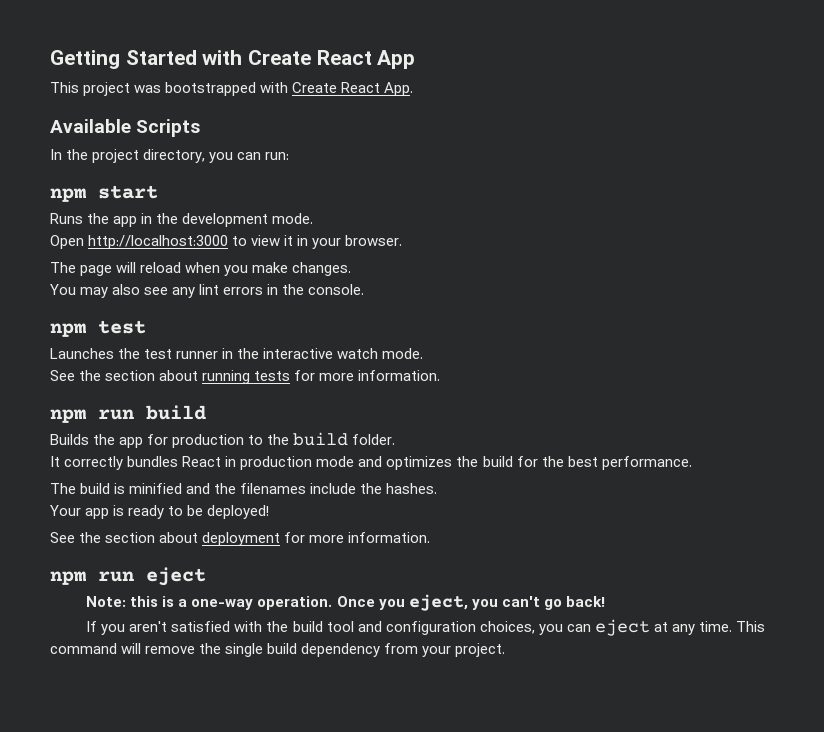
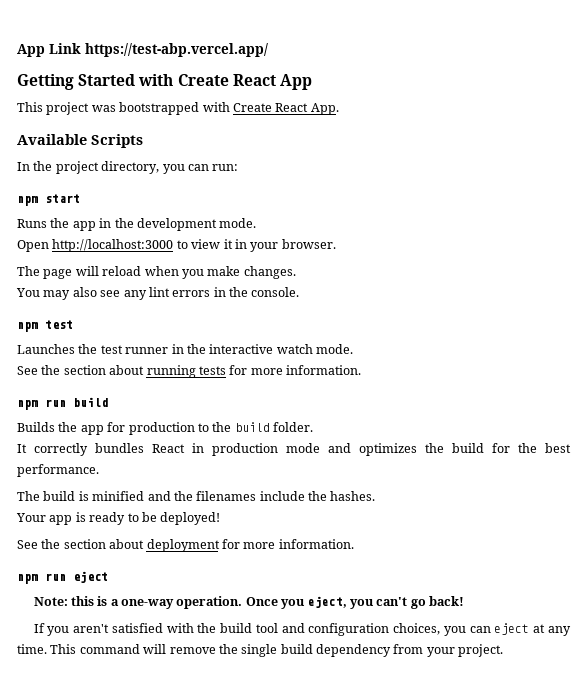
(50, 59) none -> [17,43,268,57] App Link https://test-abp.vercel.app/ //

